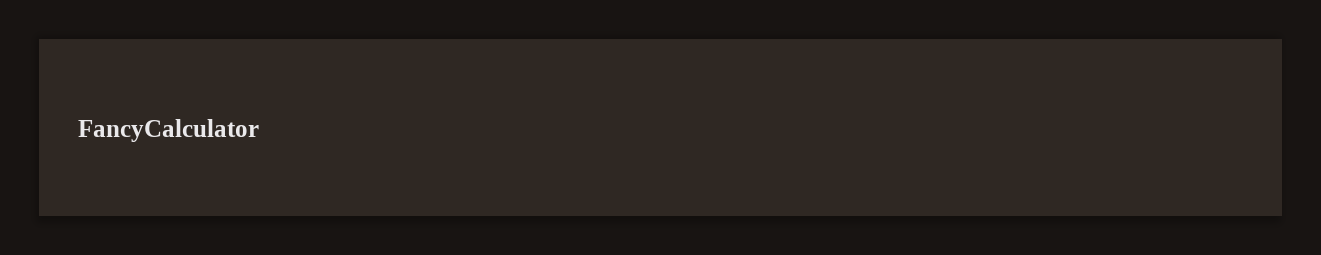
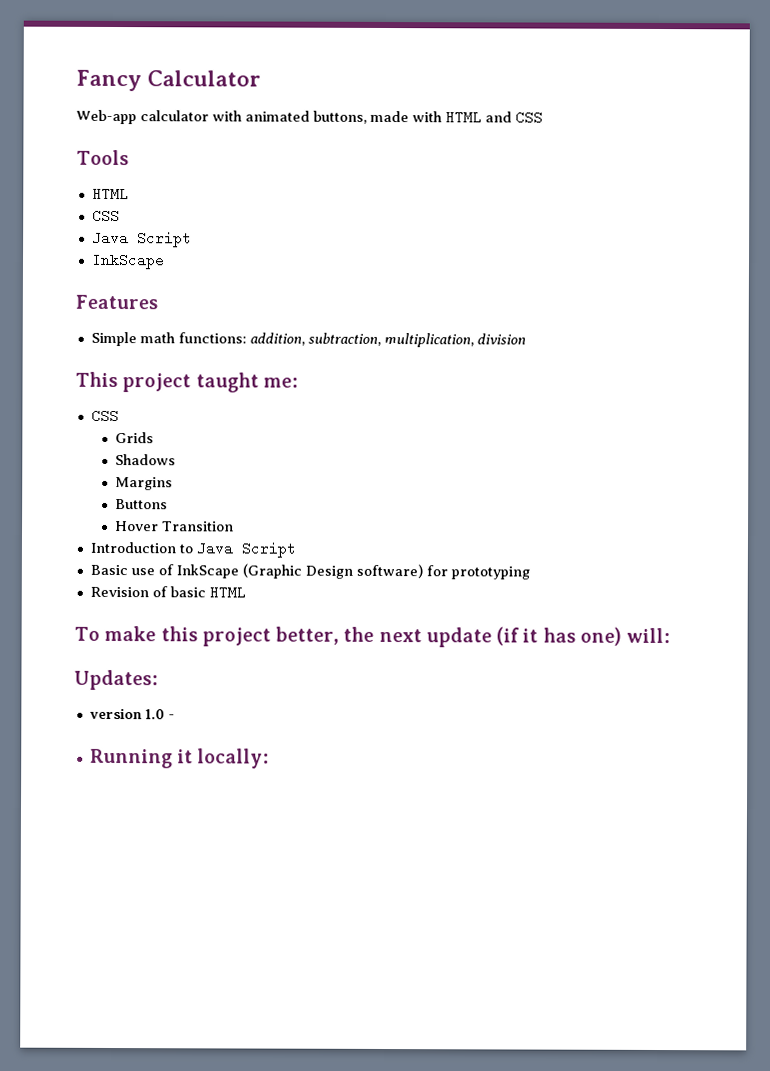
[78,119,259,142] FancyCalculator -> [76,69,262,92] [76,109,543,125] [76,149,129,166] [91,186,129,202] [91,208,120,224] [91,230,192,248] [90,252,165,270] [75,294,158,310] [90,331,526,348] [75,371,298,393] [90,408,119,424] [115,432,155,444] [115,454,177,466] [115,477,174,491] [115,499,169,510] [115,521,235,532] [89,541,296,558] [89,563,530,580] [89,585,246,600] [74,625,671,648] [74,669,158,691] [88,707,175,720] [89,748,270,769] Fancy Calculator // Web-app calculator with animated buttons, made with HTML and CSS // Tools // HTML // CSS // Java Script // InkScape // Features // Simple math functions: addition, subtraction, multiplication, division // This project taught me: // CSS // Grids // Shadows // Margins // Buttons // Hover Transition // Introduction to Java Script // Basic use of InkScape (Graphic Design software) for prototyping // Revision of basic HTML // To make this project better, the next update (if it has one) will: // Updates: // version 1.0 - // Running it locally:

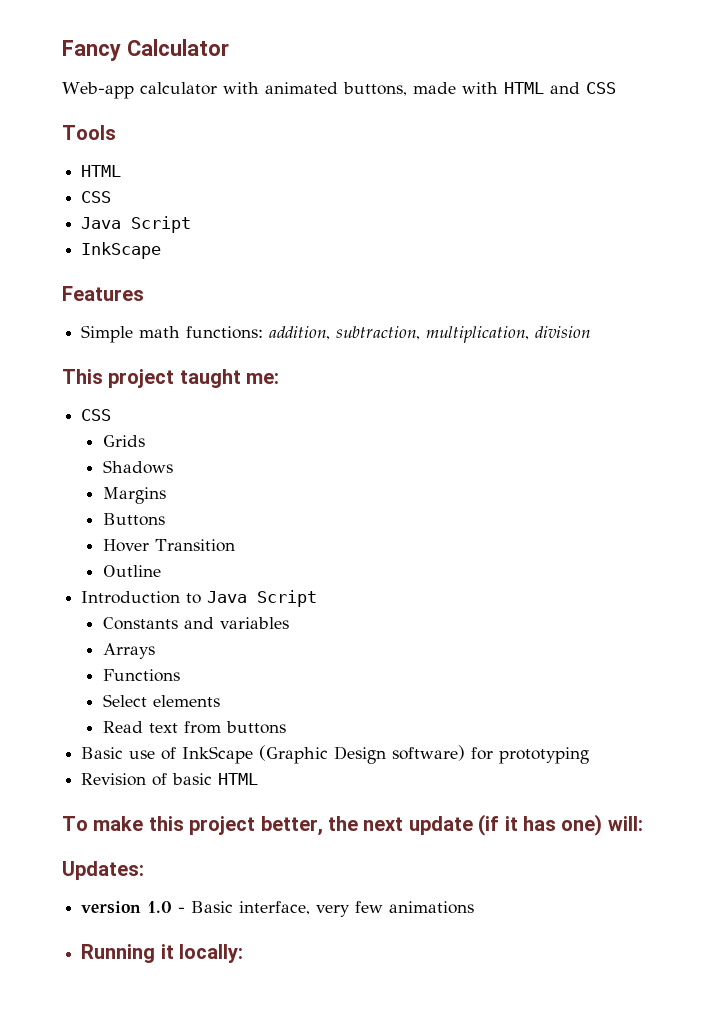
(235, 526) none -> [103,565,162,577] // Outline
(296, 549) none -> [103,617,290,630] [103,643,156,659] [103,669,181,682] [103,694,221,707] [103,721,287,734] // Constants and variables // Arrays // Functions // Select elements // Read text from buttons
(175, 717) none -> [191,901,475,917] Basic interface, very few animations

